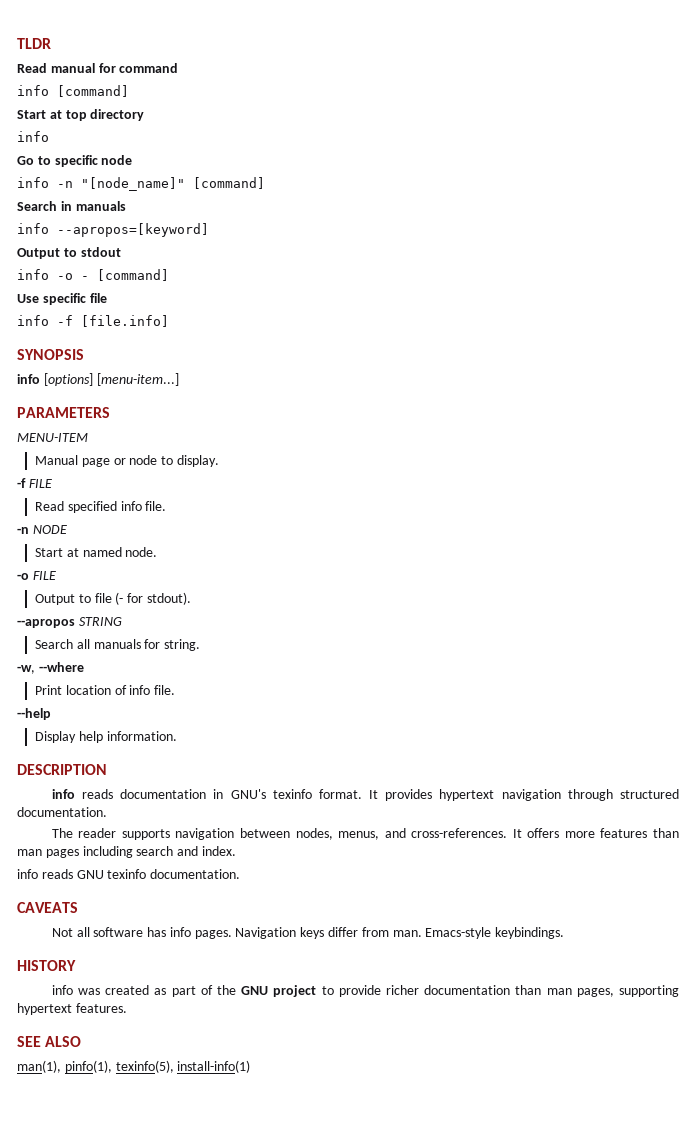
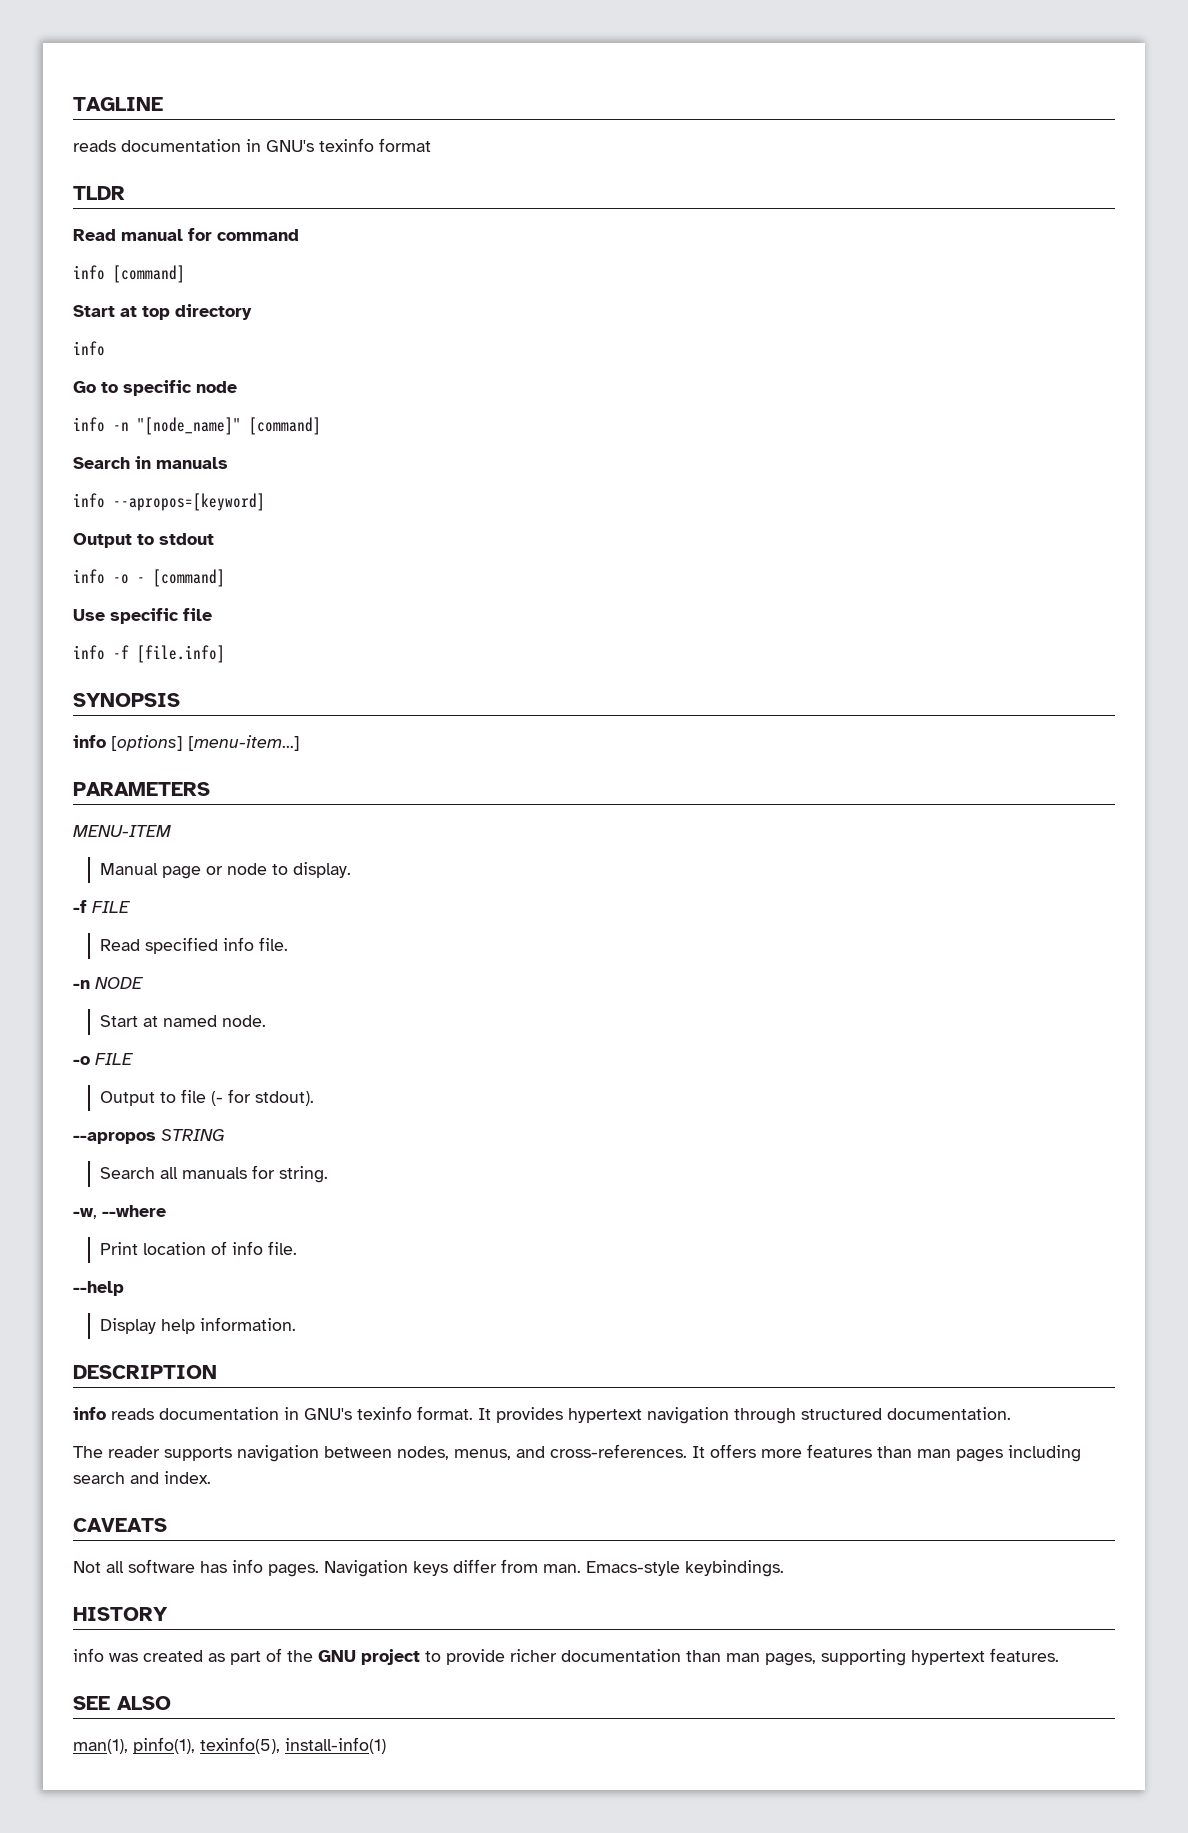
(17, 43) none -> [73,97,163,111] [73,138,431,152] TAGLINE // reads documentation in GNU's texinfo format //
[17,869,241,879] // info reads GNU texinfo documentation. -> (211, 1477) none

